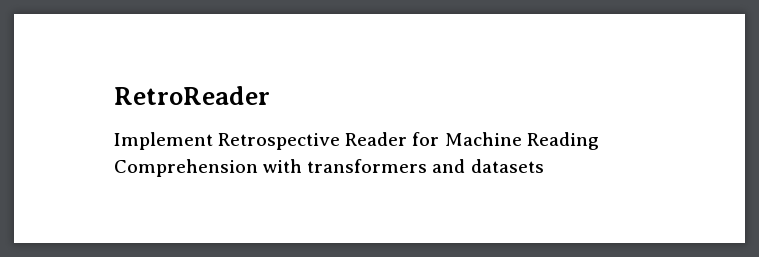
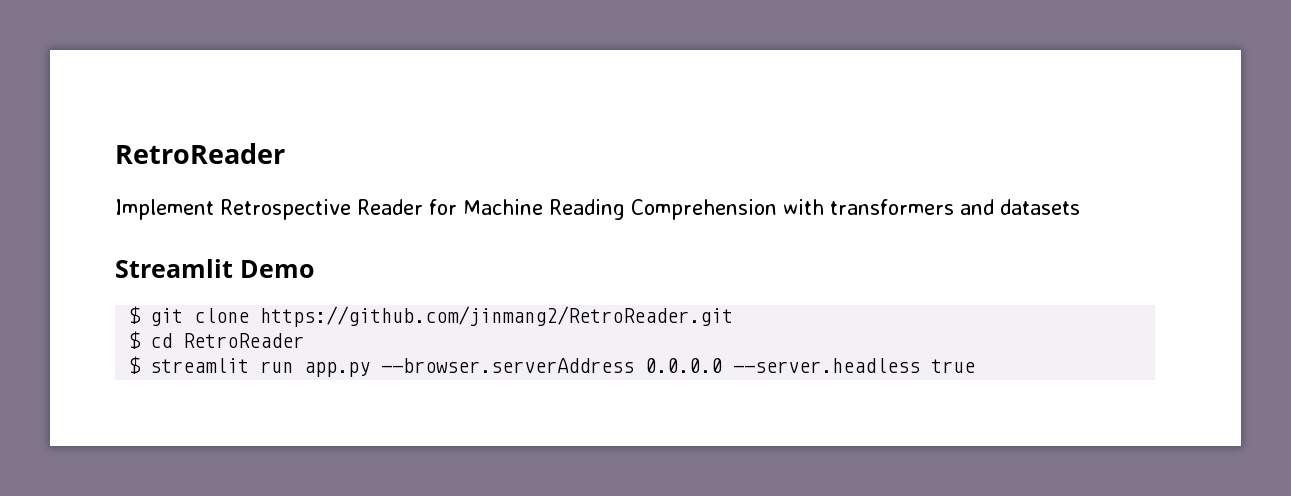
(544, 166) none -> [115,259,314,278] [128,306,734,327] [128,331,305,349] [128,356,976,377] // Streamlit Demo // $ git clone https://github.com/jinmang2/RetroReader.git // $ cd RetroReader // $ streamlit run app.py --browser.serverAddress 0.0.0.0 --server.headless true

